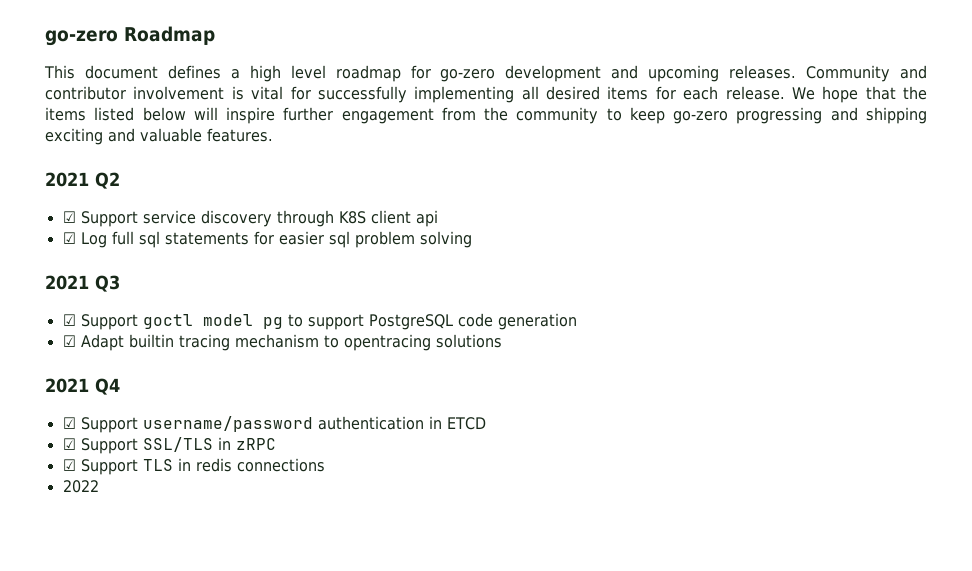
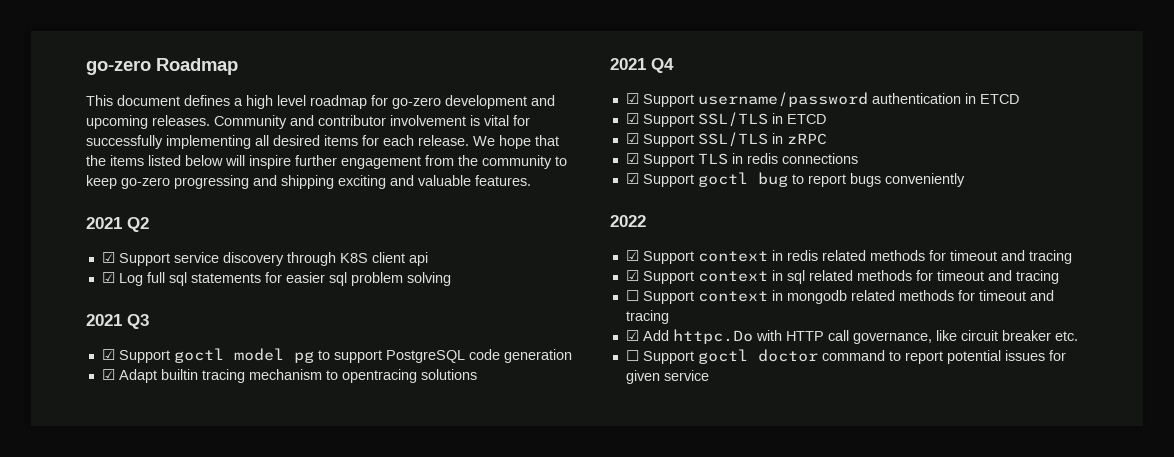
(486, 423) none -> [625,112,826,127] // ☑ Support SSL/TLS in ETCD
[62,480,99,493] 2022 -> [625,172,965,187] [610,215,646,227] [625,250,1072,264] [625,270,1059,284] [625,290,1054,304] [625,310,669,324] [625,329,1078,344] [625,349,1066,364] [625,370,709,384] ☑ Support goctl bug to report bugs conveniently // 2022 // ☑ Support context in redis related methods for timeout and tracing // ☑ Support context in sql related methods for timeout and tracing // ☐ Support context in mongodb related methods for timeout and tracing // ☑ Add httpc.Do with HTTP call governance, like circuit breaker etc. // ☐ Support goctl doctor command to report potential issues for given service

